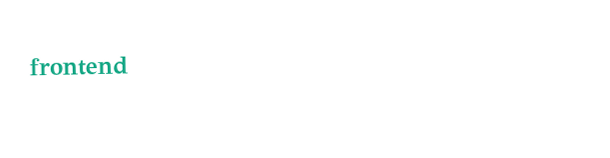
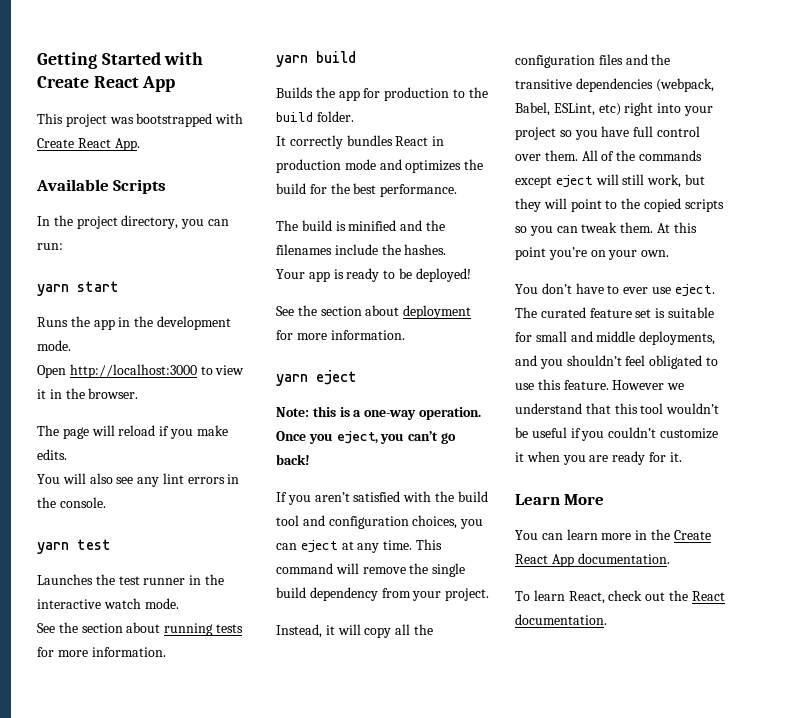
[29,56,129,77] frontend -> [37,52,204,69] [37,76,176,92] [37,113,244,127] [37,138,140,151] [36,179,167,194] [37,215,229,229] [37,243,63,250] [37,281,119,296] [37,316,231,330] [37,340,71,351] [37,364,245,378] [37,388,139,399] [37,425,228,439] [37,449,67,460] [37,473,240,487] [37,497,106,508] [37,539,111,554] [37,574,224,585] [37,598,179,609] [37,622,243,636] [37,647,166,657] [276,51,356,67] [276,87,488,101] [276,111,354,122] [276,135,445,149] [276,159,484,173] [276,183,458,197] [276,220,445,231] [276,244,447,255] [276,268,471,282] [276,305,472,319] [276,330,405,340] [276,370,357,386] [276,406,481,420] [276,431,456,444] [276,454,310,465] [276,491,488,505] [276,515,484,529] [276,539,442,553] [276,563,466,577] [276,587,490,601] [276,624,433,638] [515,54,671,68] [515,78,714,92] [515,102,713,116] [515,126,700,140] [515,150,702,161] [515,174,705,188] [515,198,724,212] [515,222,697,236] [515,247,670,260] [515,283,715,297] [515,307,714,318] [515,331,716,345] [515,355,718,369] [515,379,685,390] [515,403,720,414] [515,427,718,441] [515,451,682,465] [515,494,605,505] [515,529,711,540] [515,553,670,567] [515,590,725,604] [515,614,607,625] Getting Started with Create React App // This project was bootstrapped with Create React App. // Available Scripts // In the project directory, you can run: // yarn start // Runs the app in the development mode. // Open http://localhost:3000 to view it in the browser. // The page will reload if you make edits. // You will also see any lint errors in the console. // yarn test // Launches the test runner in the interactive watch mode. // See the section about running tests for more information. // yarn build // Builds the app for production to the build folder. // It correctly bundles React in production mode and optimizes the build for the best performance. // The build is minified and the filenames include the hashes. // Your app is ready to be deployed! // See the section about deployment for more information. // yarn eject // Note: this is a one-way operation. Once you eject, you can’t go back! // If you aren’t satisfied with the build tool and configuration choices, you can eject at any time. This command will remove the single build dependency from your project. // Instead, it will copy all the configuration files and the transitive dependencies (webpack, Babel, ESLint, etc) right into your project so you have full control over them. All of the commands except eject will still work, but they will point to the copied scripts so you can tweak them. At this point you’re on your own. // You don’t have to ever use eject. The curated feature set is suitable for small and middle deployments, and you shouldn’t feel obligated to use this feature. However we understand that this tool wouldn’t be useful if you couldn’t customize it when you are ready for it. // Learn More // You can learn more in the Create React App documentation. // To learn React, check out the React documentation.

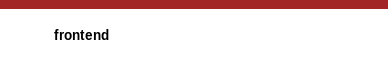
[37,52,204,69] [37,76,176,92] [37,113,244,127] [37,138,140,151] [36,179,167,194] [37,215,229,229] [37,243,63,250] [37,281,119,296] [37,316,231,330] [37,340,71,351] [37,364,245,378] [37,388,139,399] [37,425,228,439] [37,449,67,460] [37,473,240,487] [37,497,106,508] [37,539,111,554] [37,574,224,585] [37,598,179,609] [37,622,243,636] [37,647,166,657] [276,51,356,67] [276,87,488,101] [276,111,354,122] [276,135,445,149] [276,159,484,173] [276,183,458,197] [276,220,445,231] [276,244,447,255] [276,268,471,282] [276,305,472,319] [276,330,405,340] [276,370,357,386] [276,406,481,420] [276,431,456,444] [276,454,310,465] [276,491,488,505] [276,515,484,529] [276,539,442,553] [276,563,466,577] [276,587,490,601] [276,624,433,638] [515,54,671,68] [515,78,714,92] [515,102,713,116] [515,126,700,140] [515,150,702,161] [515,174,705,188] [515,198,724,212] [515,222,697,236] [515,247,670,260] [515,283,715,297] [515,307,714,318] [515,331,716,345] [515,355,718,369] [515,379,685,390] [515,403,720,414] [515,427,718,441] [515,451,682,465] [515,494,605,505] [515,529,711,540] [515,553,670,567] [515,590,725,604] [515,614,607,625] Getting Started with Create React App // This project was bootstrapped with Create React App. // Available Scripts // In the project directory, you can run: // yarn start // Runs the app in the development mode. // Open http://localhost:3000 to view it in the browser. // The page will reload if you make edits. // You will also see any lint errors in the console. // yarn test // Launches the test runner in the interactive watch mode. // See the section about running tests for more information. // yarn build // Builds the app for production to the build folder. // It correctly bundles React in production mode and optimizes the build for the best performance. // The build is minified and the filenames include the hashes. // Your app is ready to be deployed! // See the section about deployment for more information. // yarn eject // Note: this is a one-way operation. Once you eject, you can’t go back! // If you aren’t satisfied with the build tool and configuration choices, you can eject at any time. This command will remove the single build dependency from your project. // Instead, it will copy all the configuration files and the transitive dependencies (webpack, Babel, ESLint, etc) right into your project so you have full control over them. All of the commands except eject will still work, but they will point to the copied scripts so you can tweak them. At this point you’re on your own. // You don’t have to ever use eject. The curated feature set is suitable for small and middle deployments, and you shouldn’t feel obligated to use this feature. However we understand that this tool wouldn’t be useful if you couldn’t customize it when you are ready for it. // Learn More // You can learn more in the Create React App documentation. // To learn React, check out the React documentation. -> [54,29,109,40] frontend

